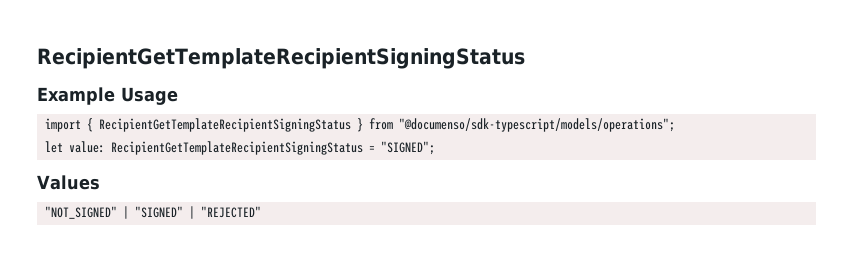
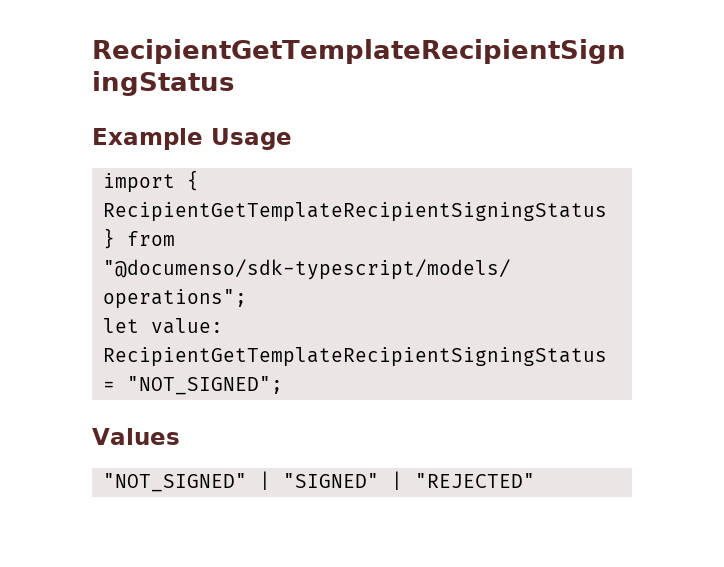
[380,141,435,155] "SIGNED"; -> [126,376,283,395] "NOT_SIGNED";

